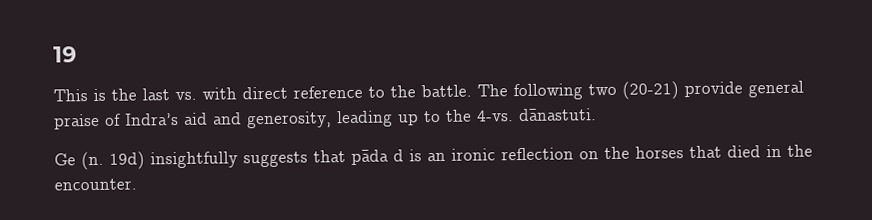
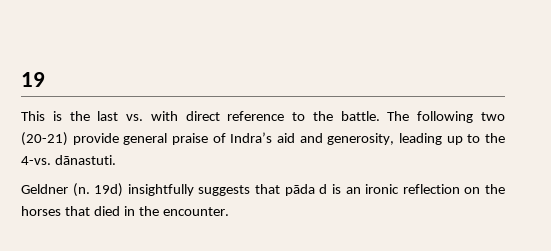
[54,153,76,166] Ge -> [21,184,68,194] Geldner

